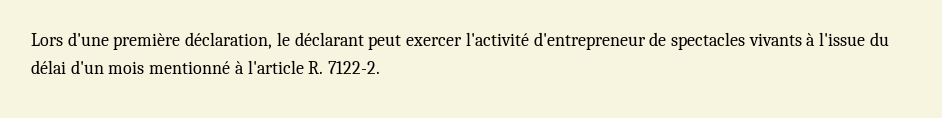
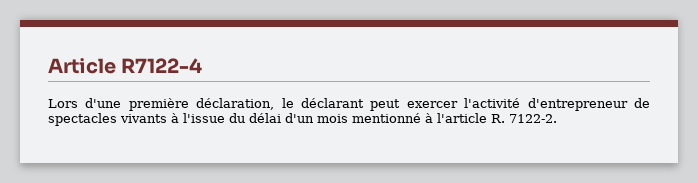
(31, 39) none -> [48,58,203,74] Article R7122-4 //

